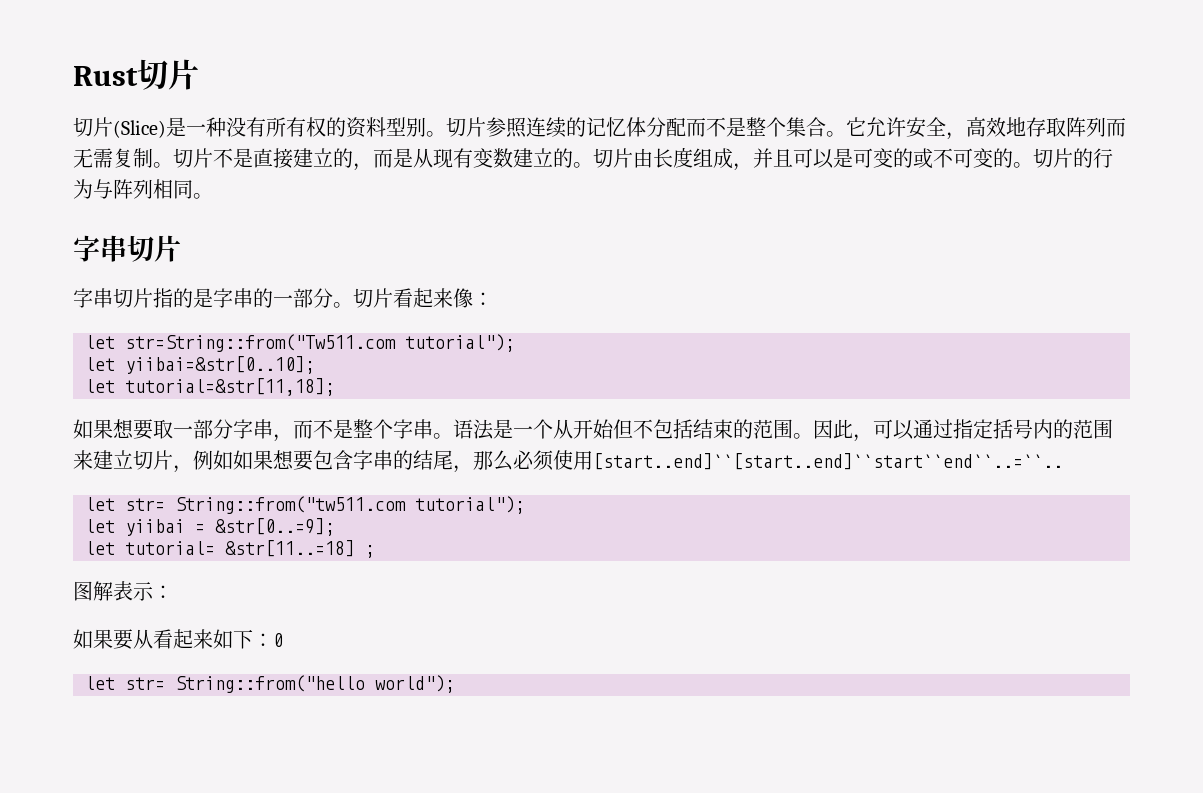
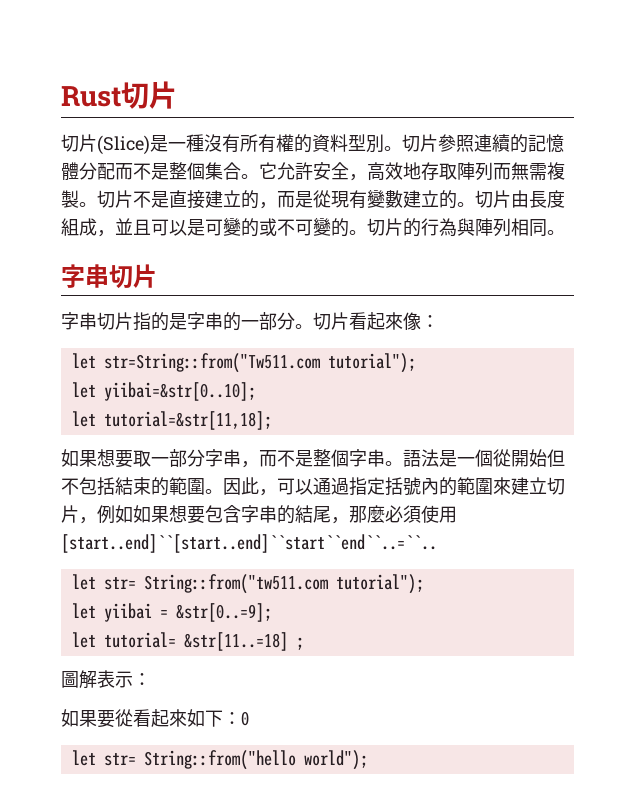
[206,117,646,138] 种没有所有权的资料型别。切片参照连续的记忆体 -> [186,134,564,153] [61,162,79,180] 種沒有所有權的資料型別。切片參照連續的記憶體
[766,117,786,137] 个 -> [187,162,205,180] 個
[886,117,906,137] 许 -> [295,162,313,180] 許
[1066,117,1126,137] [73,148,153,168] 阵列而无需复制 -> [457,162,565,181] [61,190,79,208] 陣列而無需複製
[413,148,513,168] 从现有变数 -> [313,189,403,209] 從現有變數
[653,147,773,171] 长度组成，并 -> [529,190,565,208] [61,218,133,237] 長度組成，並
[873,148,893,168] 变 -> [223,217,241,236] 變
[973,148,993,168] 变 -> [313,217,331,236] 變
[73,179,133,199] 为与阵 -> [439,218,493,237] 為與陣
[433,288,453,308] 来 -> [385,312,403,330] 來
[373,419,1113,442] [73,450,93,470] 个字串。语法是一个从开始但不包括结束的范围。因此，可以通过指定括号内的范围来 -> [331,449,565,467] [61,477,511,496] 個字串。語法是一個從開始但不包括結束的範圍。因此，可以通過指定括號內的範圍來
[413,450,554,473] 结尾，那么必须 -> [295,505,421,524] 結尾，那麼必須
[73,581,93,601] 图 -> [61,671,79,688] 圖
[133,629,213,649] 从看起来 -> [115,709,187,727] 從看起來

